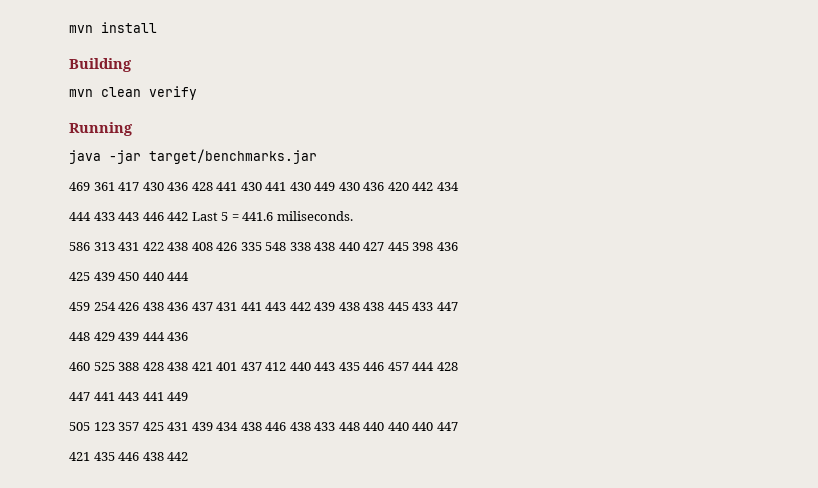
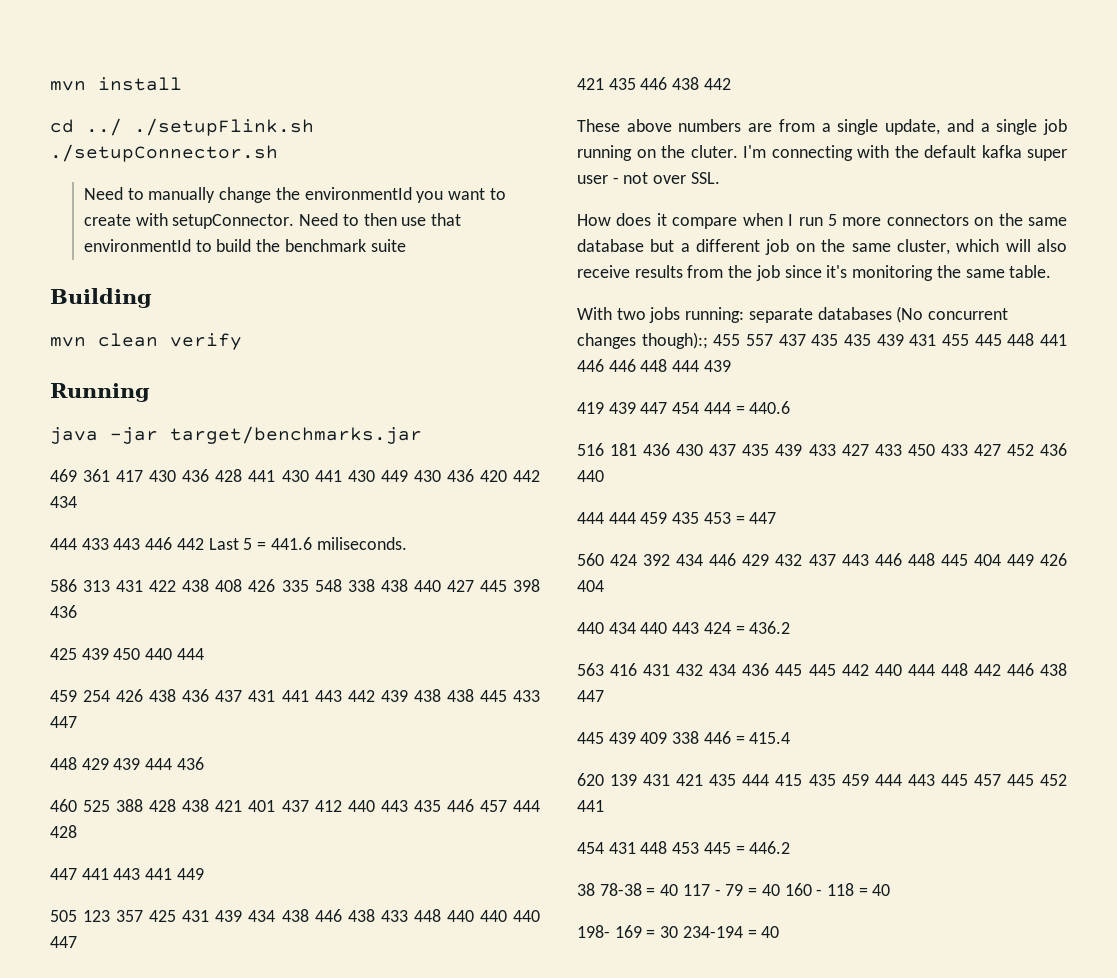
(157, 27) none -> [50,118,314,136] [50,144,278,162] [83,187,506,203] [83,213,462,229] [83,239,406,252] // cd ../ ./setupFlink.sh ./setupConnector.sh // Need to manually change the environmentId you want to create with setupConnector. Need to then use that environmentId to build the benchmark suite
(189, 456) none -> [577,119,1067,135] [577,145,1067,161] [577,172,720,184] [577,213,1067,229] [577,239,1067,255] [577,265,1052,281] [577,306,1009,323] [577,332,1067,349] [577,359,731,372] [577,401,791,414] [577,443,1067,456] [577,470,604,482] [577,512,777,524] [577,553,1067,566] [577,580,604,592] [577,621,791,634] [577,663,1067,676] [577,690,604,702] [577,731,791,744] [577,773,1067,786] [577,800,604,812] [577,841,791,854] [577,883,891,896] [577,925,780,938] // These above numbers are from a single update, and a single job running on the cluter. I'm connecting with the default kafka super user - not over SSL. // How does it compare when I run 5 more connectors on the same database but a different job on the same cluster, which will also receive results from the job since it's monitoring the same table. // With two jobs running: separate databases (No concurrent changes though):; 455 557 437 435 435 439 431 455 445 448 441 446 446 448 444 439 // 419 439 447 454 444 = 440.6 // 516 181 436 430 437 435 439 433 427 433 450 433 427 452 436 440 // 444 444 459 435 453 = 447 // 560 424 392 434 446 429 432 437 443 446 448 445 404 449 426 404 // 440 434 440 443 424 = 436.2 // 563 416 431 432 434 436 445 445 442 440 444 448 442 446 438 447 // 445 439 409 338 446 = 415.4 // 620 139 431 421 435 444 415 435 459 444 443 445 457 445 452 441 // 454 431 448 453 445 = 446.2 // 38 78-38 = 40 117 - 79 = 40 160 - 118 = 40 // 198- 169 = 30 234-194 = 40

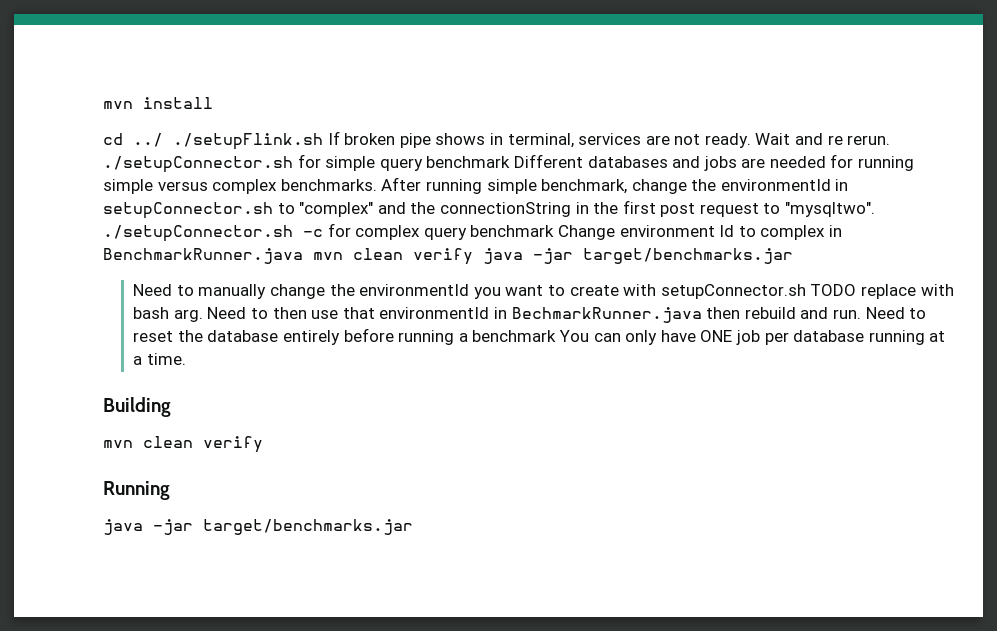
[50,144,278,162] ./setupConnector.sh -> [327,131,891,148] [103,154,915,173] [103,177,849,194] [103,200,876,219] [103,223,842,242] [103,248,793,265] If broken pipe shows in terminal, services are not ready. Wait and re rerun. ./setupConnector.sh for simple query benchmark Different databases and jobs are needed for running simple versus complex benchmarks. After running simple benchmark, change the environmentId in setupConnector.sh to "complex" and the connectionString in the first post request to "mysqltwo". ./setupConnector.sh -c for complex query benchmark Change environment Id to complex in BenchmarkRunner.java mvn clean verify java -jar target/benchmarks.jar
[172,214,295,229] setupConnector. -> [660,284,954,299] [133,307,203,322] setupConnector.sh TODO replace with bash arg.
[195,239,406,252] to build the benchmark suite -> [493,307,927,323] [133,328,946,345] [133,353,186,365] in BechmarkRunner.java then rebuild and run. Need to reset the database entirely before running a benchmark You can only have ONE job per database running at a time.
[50,469,540,482] [50,496,77,508] [50,537,407,550] [50,579,540,592] [50,605,77,618] [50,648,204,660] [50,689,540,702] [50,716,77,728] [50,757,204,770] [50,799,540,812] [50,825,77,838] [50,868,204,880] [50,909,540,922] [50,936,77,948] [577,77,731,90] [577,119,1067,135] [577,145,1067,161] [577,172,720,184] [577,213,1067,229] [577,239,1067,255] [577,265,1052,281] [577,306,1009,323] [577,332,1067,349] [577,359,731,372] [577,401,791,414] [577,443,1067,456] [577,470,604,482] [577,512,777,524] [577,553,1067,566] [577,580,604,592] [577,621,791,634] [577,663,1067,676] [577,690,604,702] [577,731,791,744] [577,773,1067,786] [577,800,604,812] [577,841,791,854] [577,883,891,896] [577,925,780,938] // 469 361 417 430 436 428 441 430 441 430 449 430 436 420 442 434 // 444 433 443 446 442 Last 5 = 441.6 miliseconds. // 586 313 431 422 438 408 426 335 548 338 438 440 427 445 398 436 // 425 439 450 440 444 // 459 254 426 438 436 437 431 441 443 442 439 438 438 445 433 447 // 448 429 439 444 436 // 460 525 388 428 438 421 401 437 412 440 443 435 446 457 444 428 // 447 441 443 441 449 // 505 123 357 425 431 439 434 438 446 438 433 448 440 440 440 447 // 421 435 446 438 442 // These above numbers are from a single update, and a single job running on the cluter. I'm connecting with the default kafka super user - not over SSL. // How does it compare when I run 5 more connectors on the same database but a different job on the same cluster, which will also receive results from the job since it's monitoring the same table. // With two jobs running: separate databases (No concurrent changes though):; 455 557 437 435 435 439 431 455 445 448 441 446 446 448 444 439 // 419 439 447 454 444 = 440.6 // 516 181 436 430 437 435 439 433 427 433 450 433 427 452 436 440 // 444 444 459 435 453 = 447 // 560 424 392 434 446 429 432 437 443 446 448 445 404 449 426 404 // 440 434 440 443 424 = 436.2 // 563 416 431 432 434 436 445 445 442 440 444 448 442 446 438 447 // 445 439 409 338 446 = 415.4 // 620 139 431 421 435 444 415 435 459 444 443 445 457 445 452 441 // 454 431 448 453 445 = 446.2 // 38 78-38 = 40 117 - 79 = 40 160 - 118 = 40 // 198- 169 = 30 234-194 = 40 -> (413, 527) none

